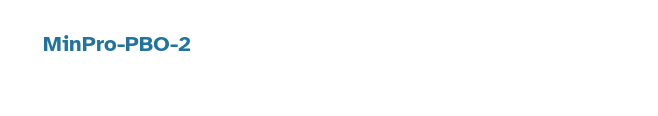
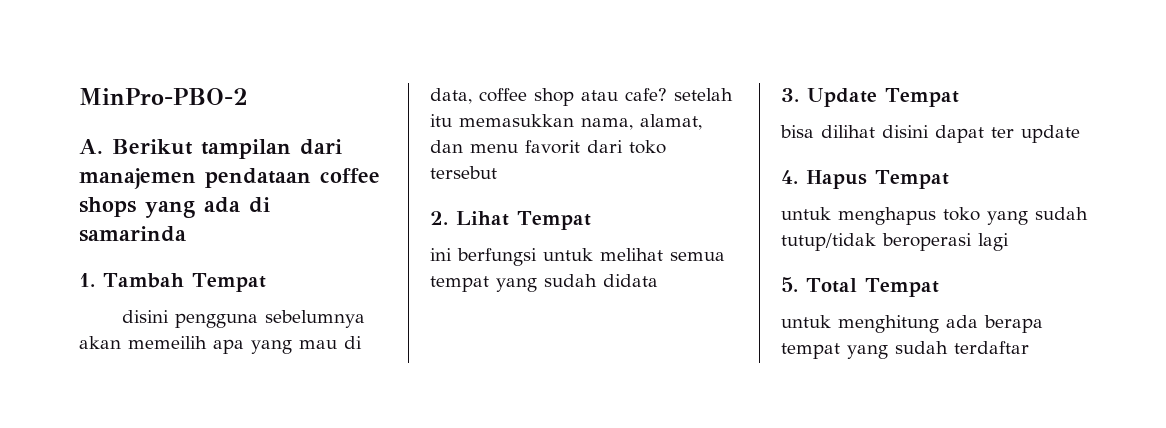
(191, 43) none -> [79,139,342,159] [79,168,380,189] [79,197,270,218] [79,226,186,242] [79,273,266,292] [121,310,365,328] [79,336,362,354] [430,88,733,106] [430,114,702,130] [430,140,666,154] [430,166,497,179] [430,211,591,230] [430,248,725,266] [430,274,658,292] [781,88,959,107] [780,125,1080,143] [781,170,949,189] [781,207,1088,225] [781,233,1009,251] [781,277,939,297] [781,315,1043,333] [781,341,1029,359] // A. Berikut tampilan dari manajemen pendataan coffee shops yang ada di samarinda // 1. Tambah Tempat // disini pengguna sebelumnya akan memeilih apa yang mau di data, coffee shop atau cafe? setelah itu memasukkan nama, alamat, dan menu favorit dari toko tersebut // 2. Lihat Tempat // ini berfungsi untuk melihat semua tempat yang sudah didata // 3. Update Tempat // bisa dilihat disini dapat ter update // 4. Hapus Tempat // untuk menghapus toko yang sudah tutup/tidak beroperasi lagi // 5. Total Tempat // untuk menghitung ada berapa tempat yang sudah terdaftar

